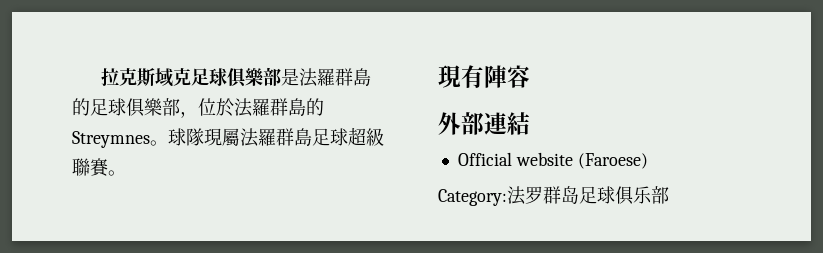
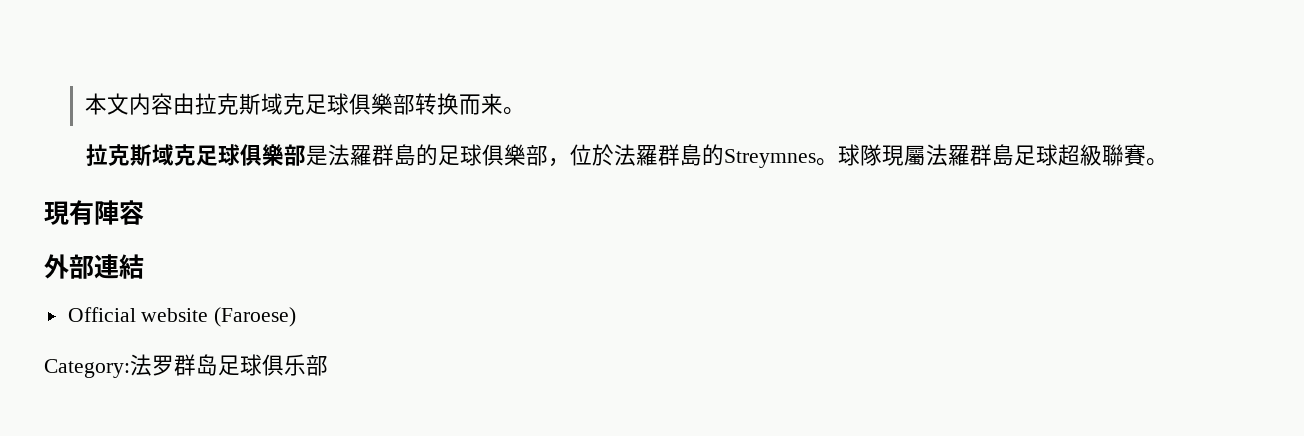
(100, 77) none -> [85,93,526,115] 本文内容由拉克斯域克足球俱樂部转换而来。 //

